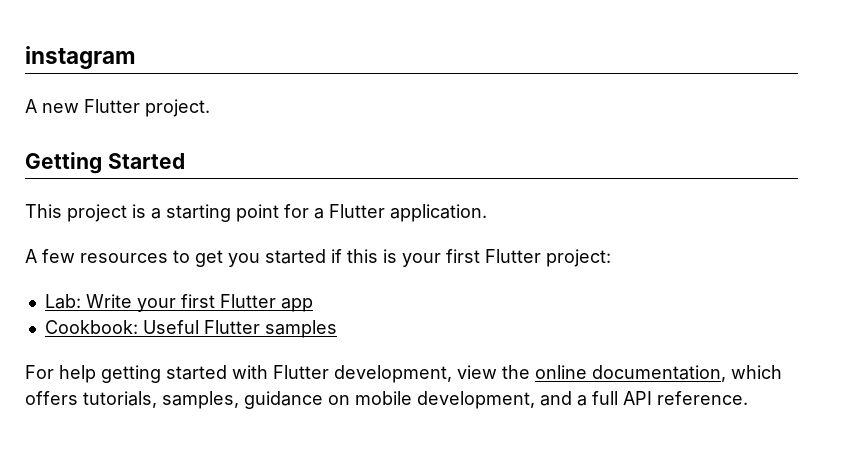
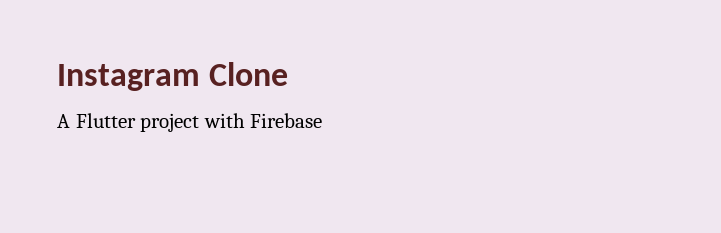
[25,46,136,69] [25,99,210,117] [25,152,185,174] [25,204,487,222] [25,249,611,267] [44,294,313,312] [44,320,337,338] [25,365,782,383] [25,391,748,409] instagram // A new Flutter project. // Getting Started // This project is a starting point for a Flutter application. // A few resources to get you started if this is your first Flutter project: // Lab: Write your first Flutter app // Cookbook: Useful Flutter samples // For help getting started with Flutter development, view the online documentation, which offers tutorials, samples, guidance on mobile development, and a full API reference. -> [57,62,289,91] [57,113,323,132] Instagram Clone // A Flutter project with Firebase

